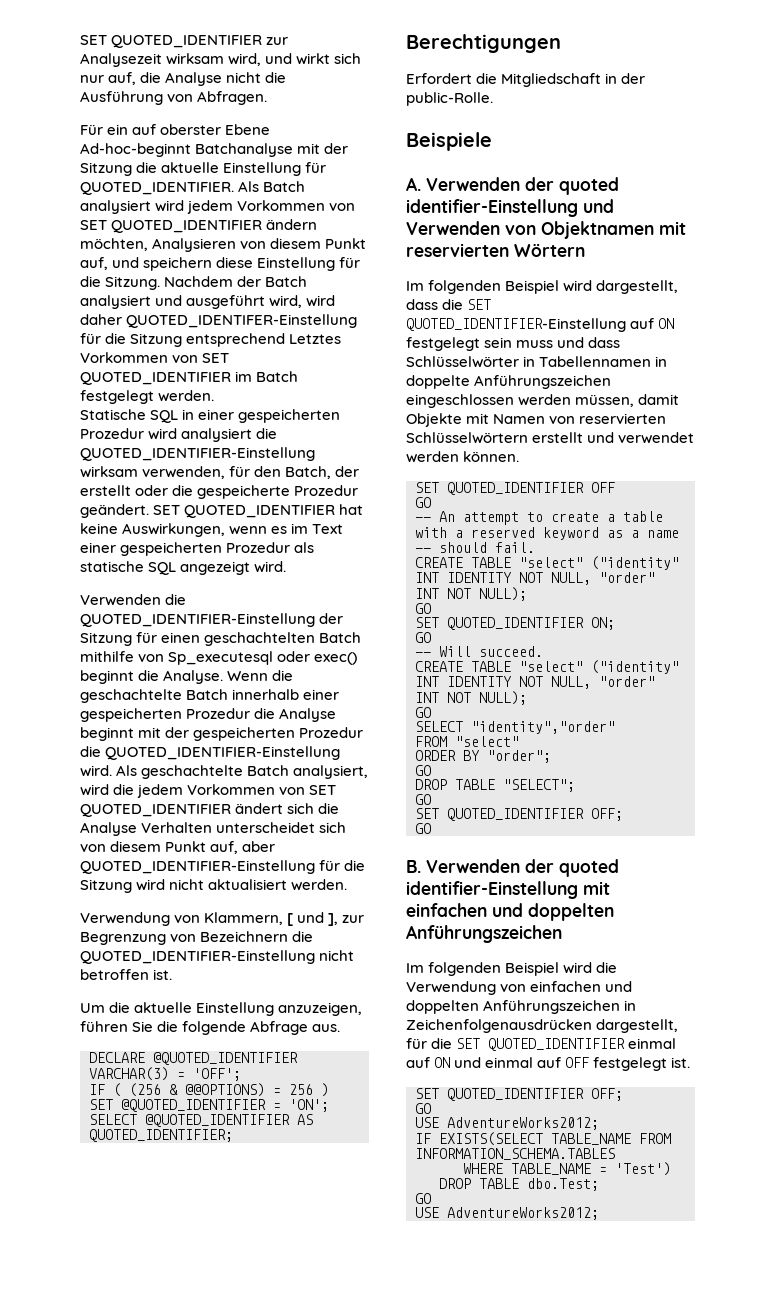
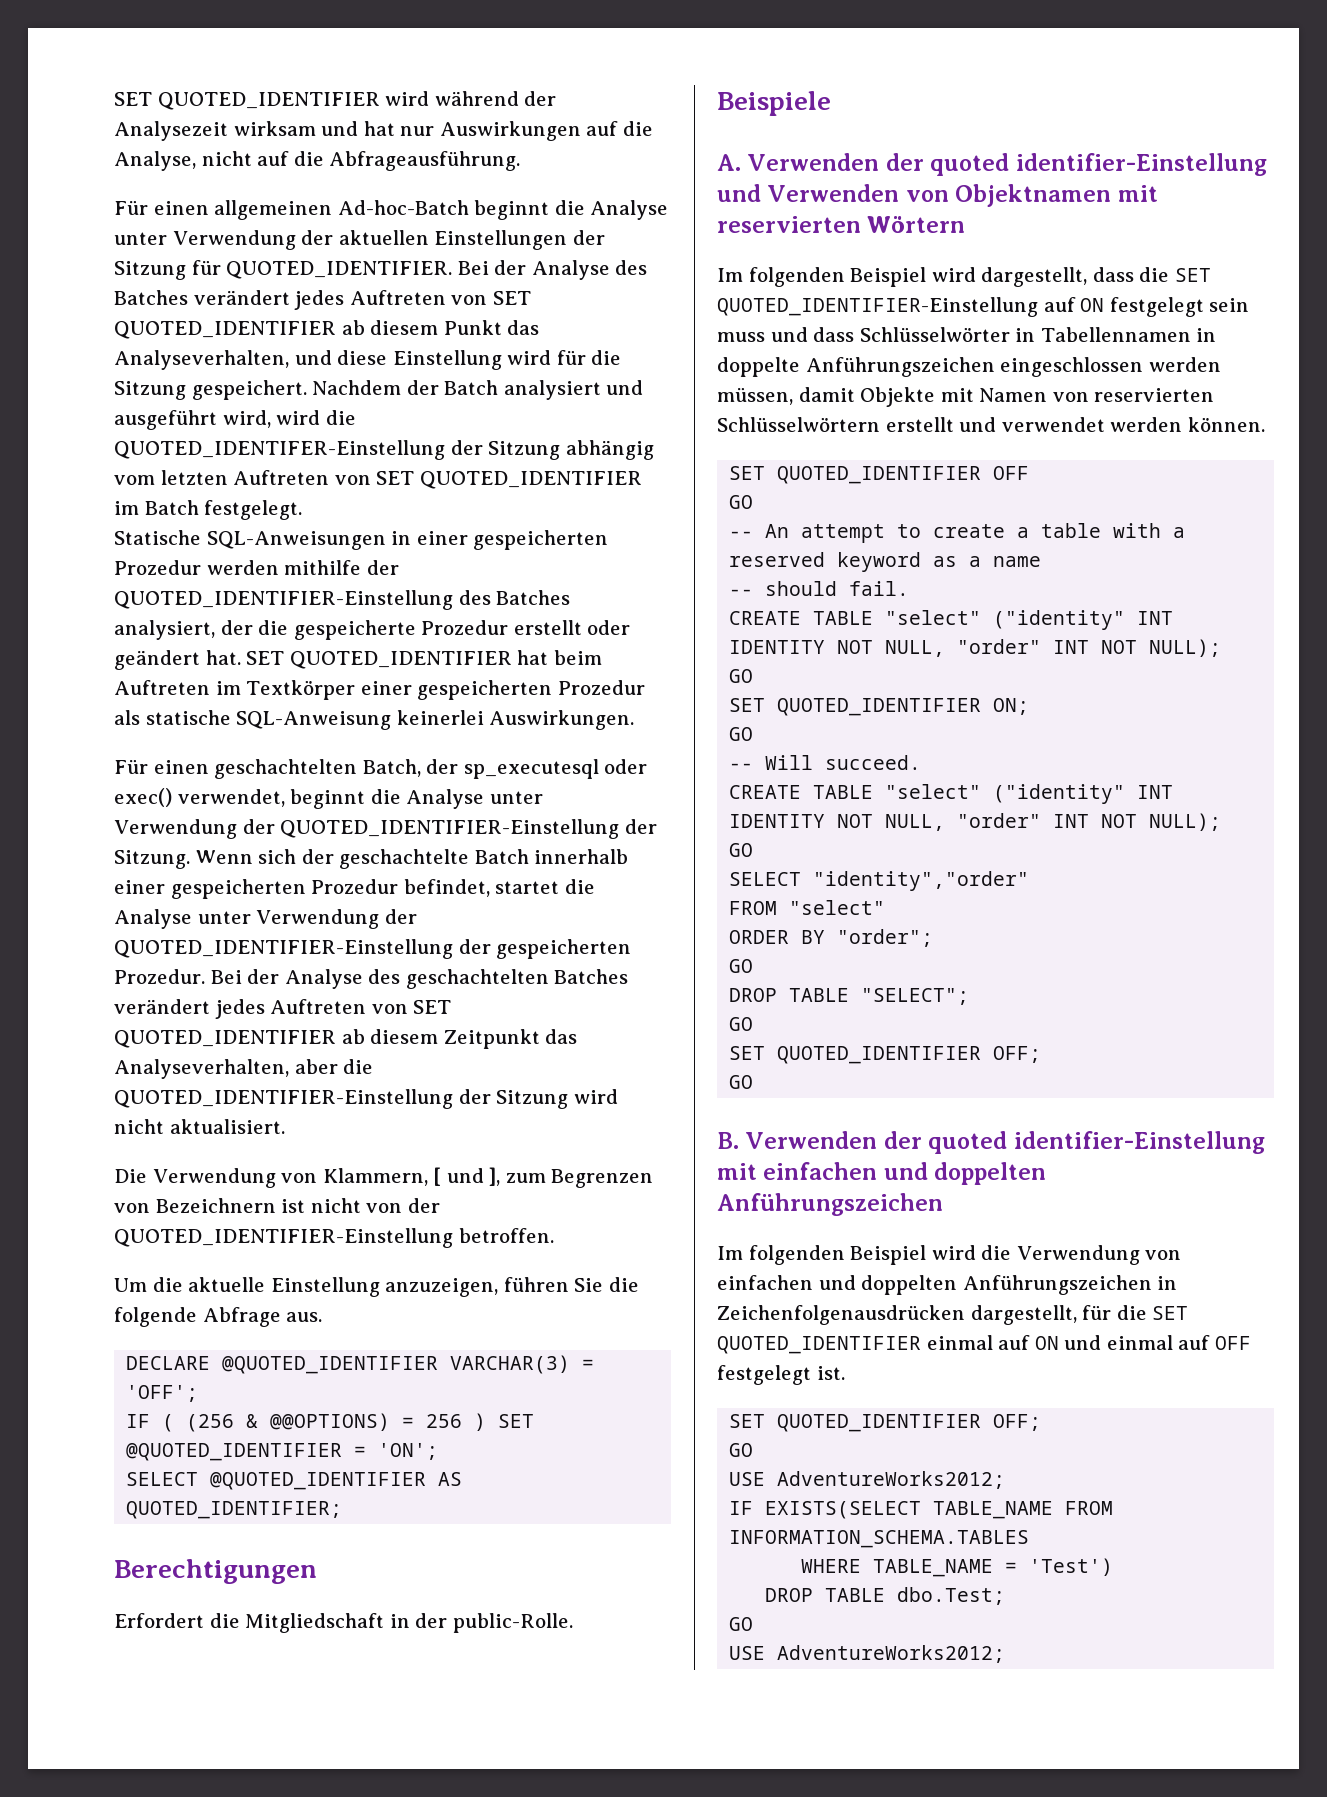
[80,35,289,48] [80,53,362,67] [80,72,287,86] [80,91,268,105] [80,124,271,135] [80,143,349,157] [80,162,327,176] [80,181,306,195] [80,200,356,214] [80,219,318,233] [80,238,367,252] [80,257,213,271] SET QUOTED_IDENTIFIER zur Analysezeit wirksam wird, und wirkt sich nur auf, die Analyse nicht die Ausführung von Abfragen. // Für ein auf oberster Ebene Ad-hoc-beginnt Batchanalyse mit der Sitzung die aktuelle Einstellung für QUOTED_IDENTIFIER. Als Batch analysiert wird jedem Vorkommen von SET QUOTED_IDENTIFIER ändern möchten, Analysieren von diesem Punkt auf, und speichern -> [114,91,557,110] [114,121,653,141] [114,151,521,171] [114,200,669,220] [114,230,605,250] [114,260,648,280] [114,290,531,310] [114,320,540,339] [114,350,332,370] SET QUOTED_IDENTIFIER wird während der Analysezeit wirksam und hat nur Auswirkungen auf die Analyse, nicht auf die Abfrageausführung. // Für einen allgemeinen Ad-hoc-Batch beginnt die Analyse unter Verwendung der aktuellen Einstellungen der Sitzung für QUOTED_IDENTIFIER. Bei der Analyse des Batches verändert jedes Auftreten von SET QUOTED_IDENTIFIER ab diesem Punkt das Analyseverhalten, und
[339,257,361,268] [80,276,161,290] für die Sitzung. -> [507,350,622,365] [114,380,307,400] wird für die Sitzung gespeichert.
[80,314,358,328] [80,333,342,347] [80,352,168,363] daher QUOTED_IDENTIFER-Einstellung für die Sitzung entsprechend Letztes Vorkommen -> [325,410,356,425] [114,440,654,460] [114,470,330,485] die QUOTED_IDENTIFER-Einstellung der Sitzung abhängig vom letzten Auftreten
[80,390,215,404] festgelegt werden. -> [204,500,303,520] festgelegt.
[150,410,179,423] SQL -> [206,531,386,550] SQL-Anweisungen
[148,428,278,442] [80,447,315,461] [80,466,360,479] [80,485,359,499] [80,504,364,518] [80,523,344,537] wird analysiert die QUOTED_IDENTIFIER-Einstellung wirksam verwenden, für den Batch, der erstellt oder die gespeicherte Prozedur geändert. SET QUOTED_IDENTIFIER hat keine Auswirkungen, wenn es im Text -> [206,560,399,575] [114,590,571,610] [114,620,631,640] [114,650,602,670] [114,680,356,700] werden mithilfe der QUOTED_IDENTIFIER-Einstellung des Batches analysiert, der die gespeicherte Prozedur erstellt oder geändert hat. SET QUOTED_IDENTIFIER hat beim Auftreten im Textkörper
[148,561,287,575] [80,594,187,606] [80,613,344,627] [80,632,362,646] [80,651,358,665] [80,670,294,684] SQL angezeigt wird. // Verwenden die QUOTED_IDENTIFIER-Einstellung der Sitzung für einen geschachtelten Batch mithilfe von Sp_executesql oder exec() beginnt die Analyse. Wenn die -> [236,710,635,730] [114,759,648,779] [114,788,543,809] [114,819,657,839] [114,849,334,869] SQL-Anweisung keinerlei Auswirkungen. // Für einen geschachtelten Batch, der sp_executesql oder exec() verwendet, beginnt die Analyse unter Verwendung der QUOTED_IDENTIFIER-Einstellung der Sitzung. Wenn sich der
[254,708,337,722] [80,727,364,741] [80,746,341,760] [80,765,369,779] [80,784,337,798] [80,803,340,817] [80,822,347,836] [80,841,276,854] [80,860,366,874] die Analyse beginnt mit der gespeicherten Prozedur die QUOTED_IDENTIFIER-Einstellung wird. Als geschachtelte Batch analysiert, wird die jedem Vorkommen von SET QUOTED_IDENTIFIER ändert sich die Analyse Verhalten unterscheidet sich von diesem Punkt auf, aber QUOTED_IDENTIFIER-Einstellung für die -> [403,879,595,897] [114,909,417,929] [114,939,632,959] [114,969,629,989] [114,999,452,1019] [114,1029,578,1049] [114,1059,374,1079] [114,1089,491,1109] befindet, startet die Analyse unter Verwendung der QUOTED_IDENTIFIER-Einstellung der gespeicherten Prozedur. Bei der Analyse des geschachtelten Batches verändert jedes Auftreten von SET QUOTED_IDENTIFIER ab diesem Zeitpunkt das Analyseverhalten, aber die QUOTED_IDENTIFIER-Einstellung der
[208,879,348,891] aktualisiert werden. // -> [169,1119,285,1134] [114,1169,147,1183] aktualisiert. // Die
[342,915,365,923] [80,931,314,945] [80,950,355,964] [80,969,173,980] zur Begrenzung von Bezeichnern die QUOTED_IDENTIFIER-Einstellung nicht betroffen ist. -> [505,1169,654,1188] [114,1198,440,1213] [114,1228,554,1248] zum Begrenzen von Bezeichnern ist nicht von der QUOTED_IDENTIFIER-Einstellung betroffen.

